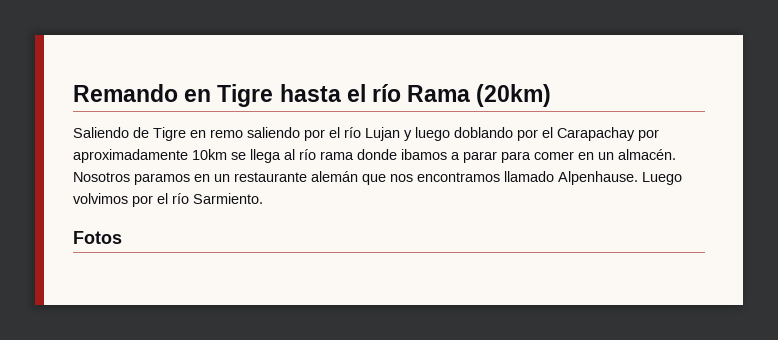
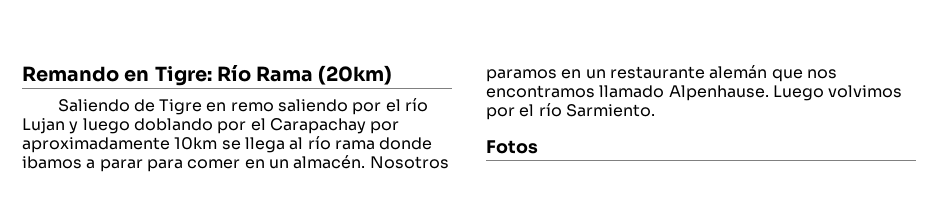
[217,84,402,107] Tigre hasta el río -> [154,65,251,86] Tigre: Río

